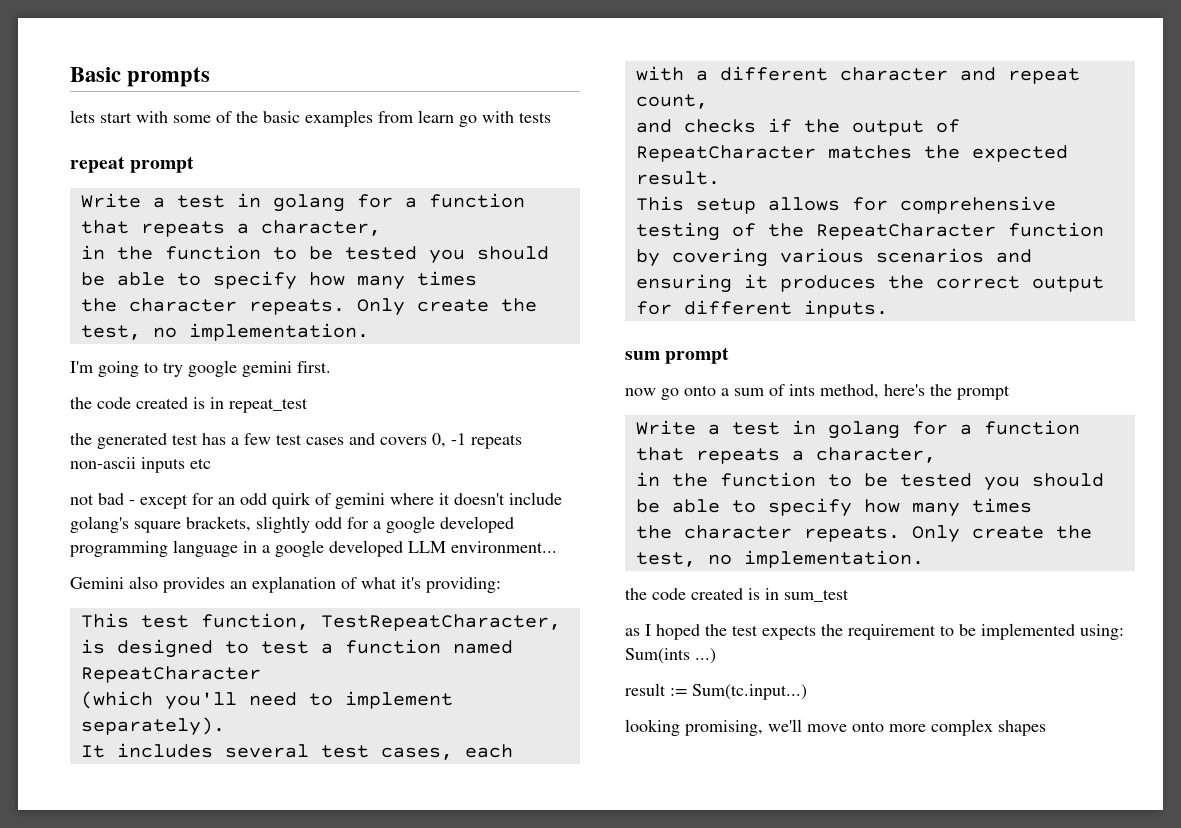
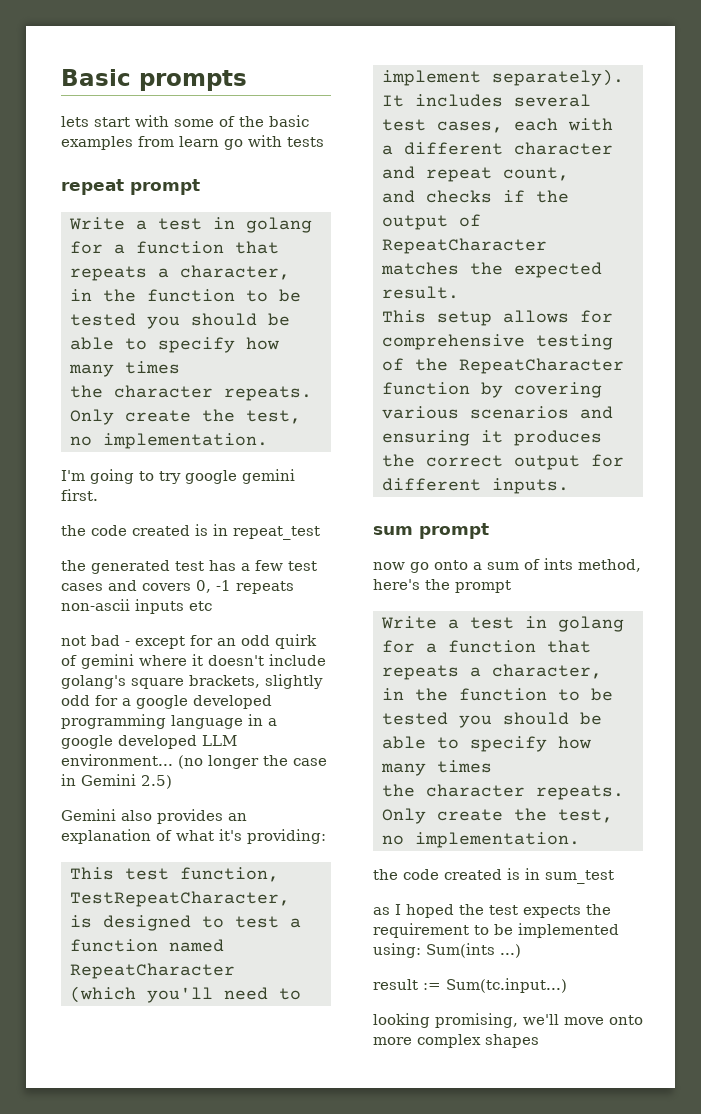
(557, 547) none -> [178,755,327,769] [61,774,172,789] (no longer the case in Gemini 2.5)

